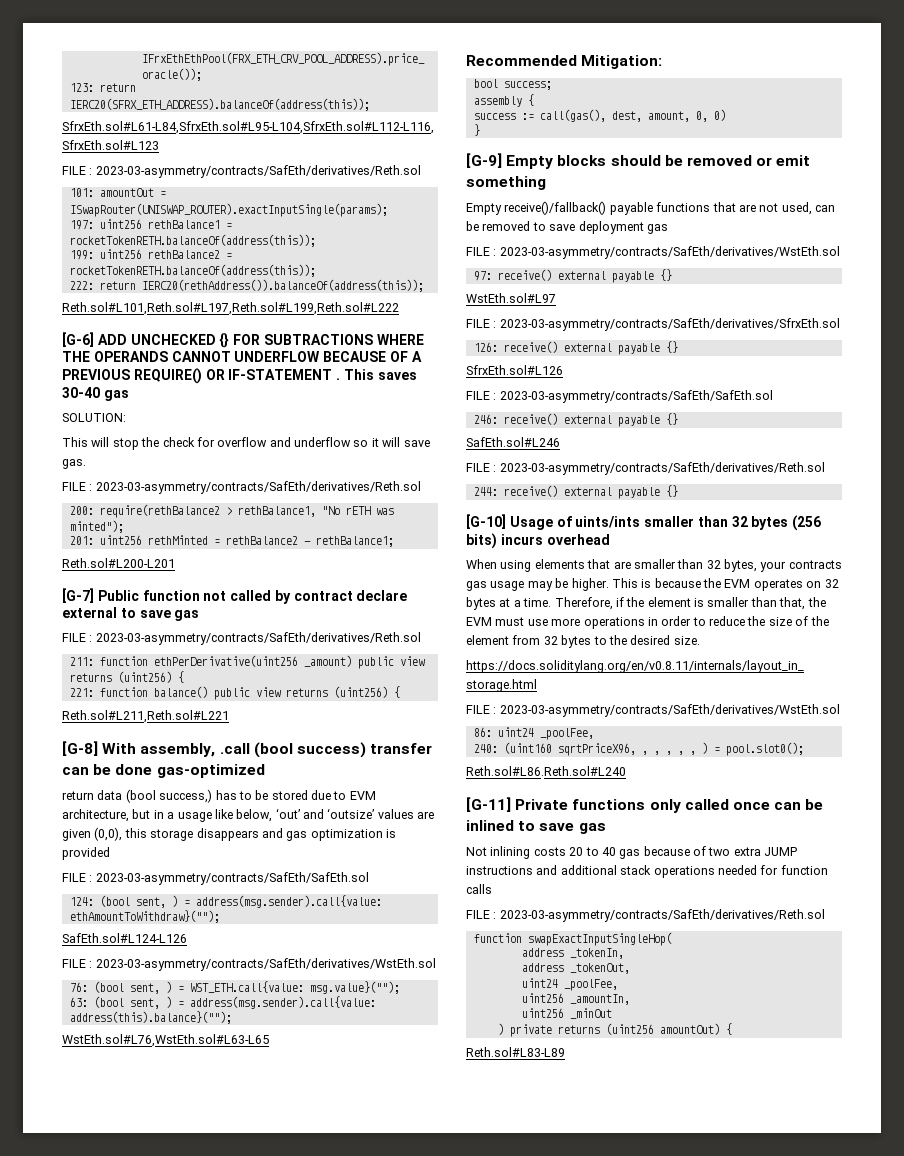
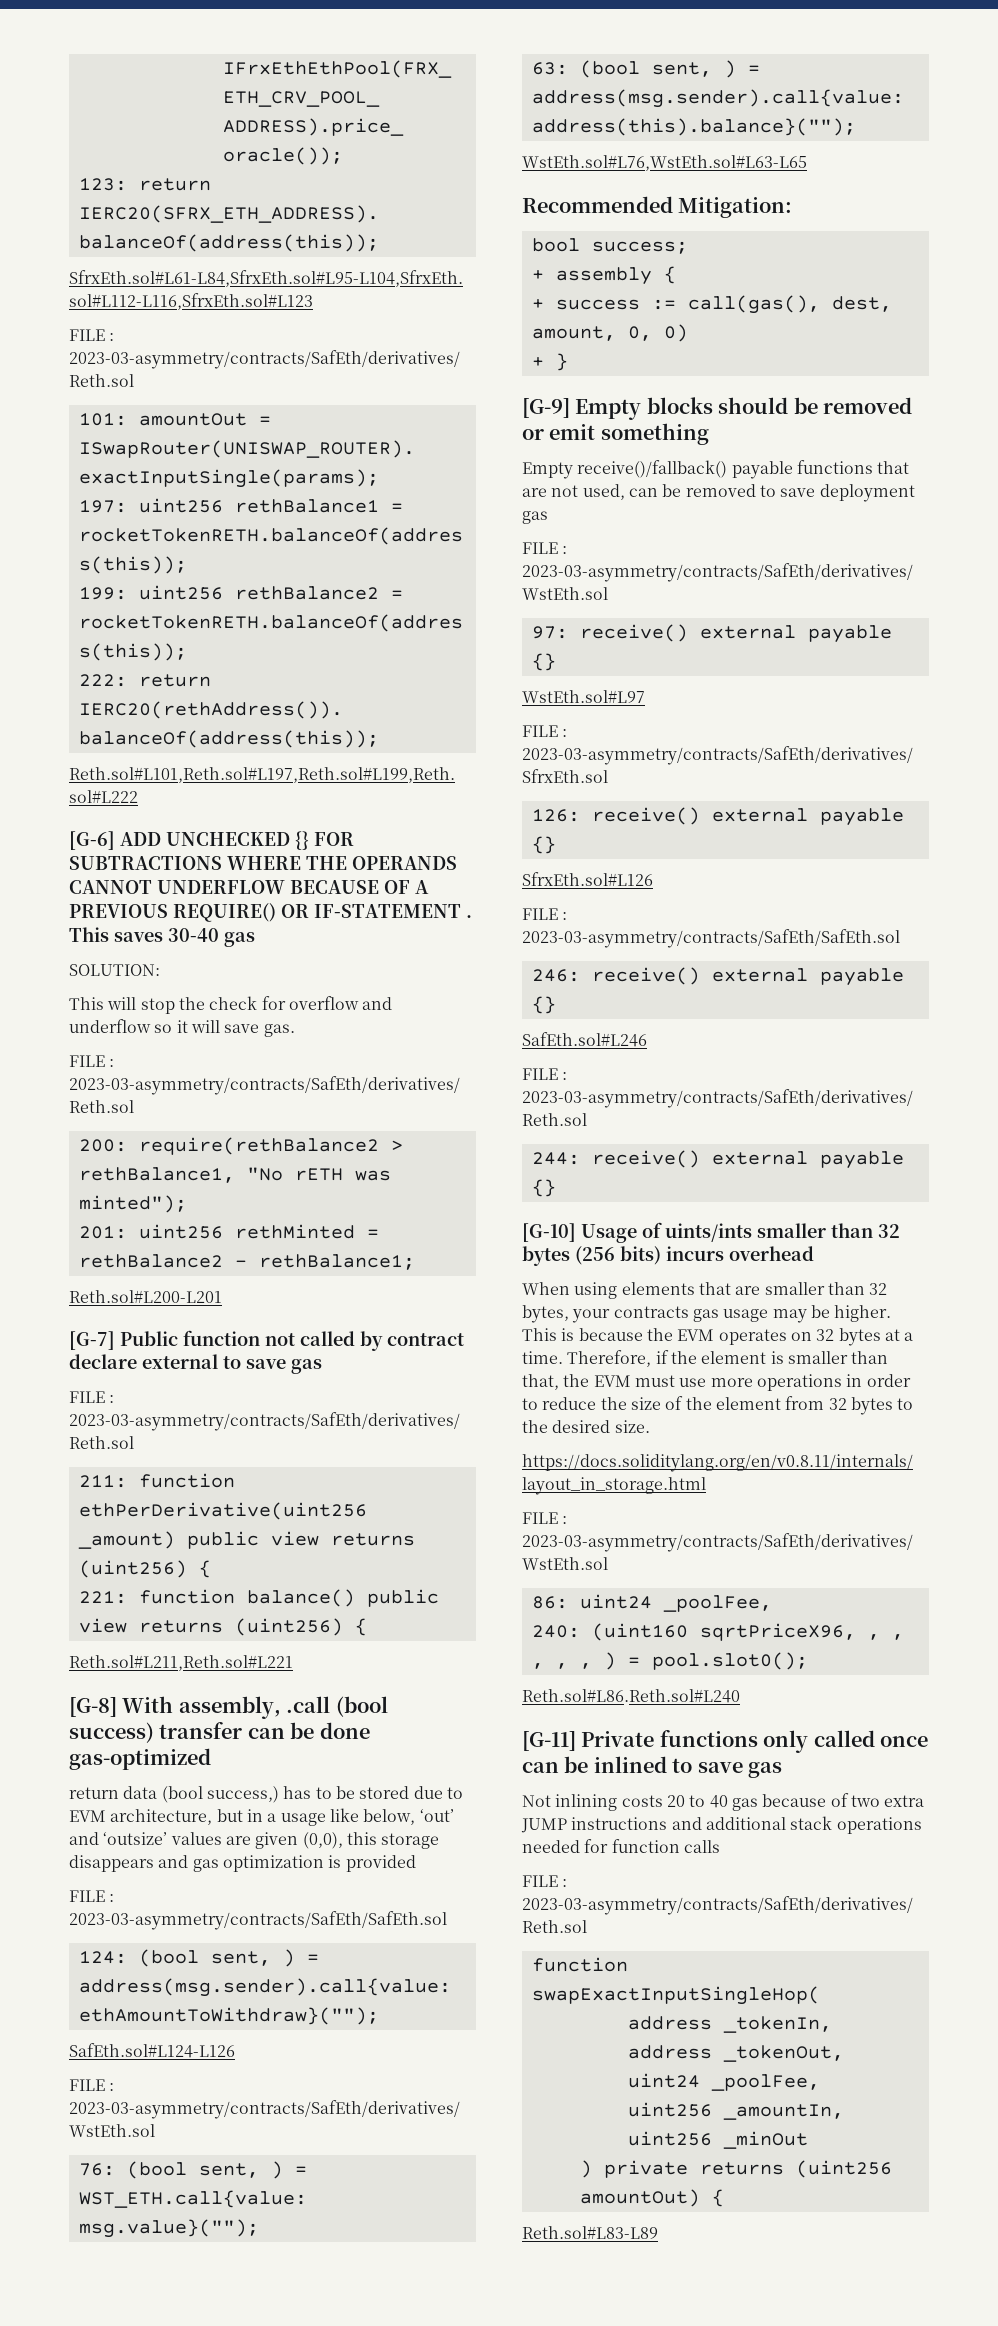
(552, 85) none -> [531,269,544,280] +
(534, 100) none -> [531,298,544,309] +
(726, 115) none -> [531,356,544,367] +

